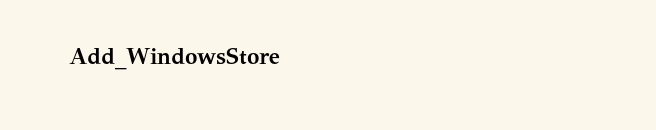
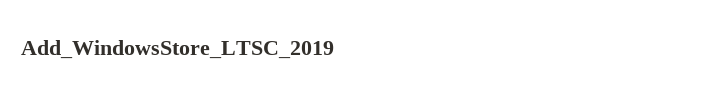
[69,47,280,70] Add_WindowsStore -> [21,40,334,59] Add_WindowsStore_LTSC_2019

